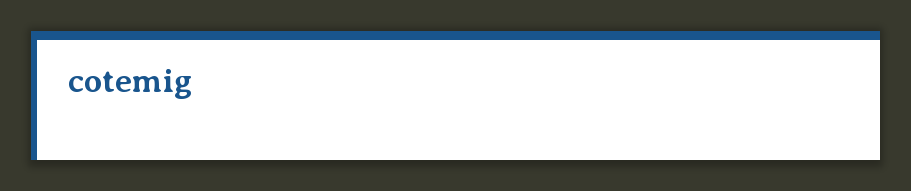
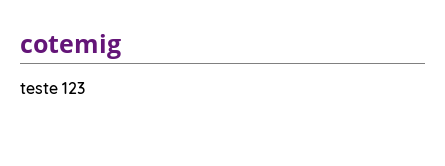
(192, 84) none -> [20,82,86,94] // teste 123

